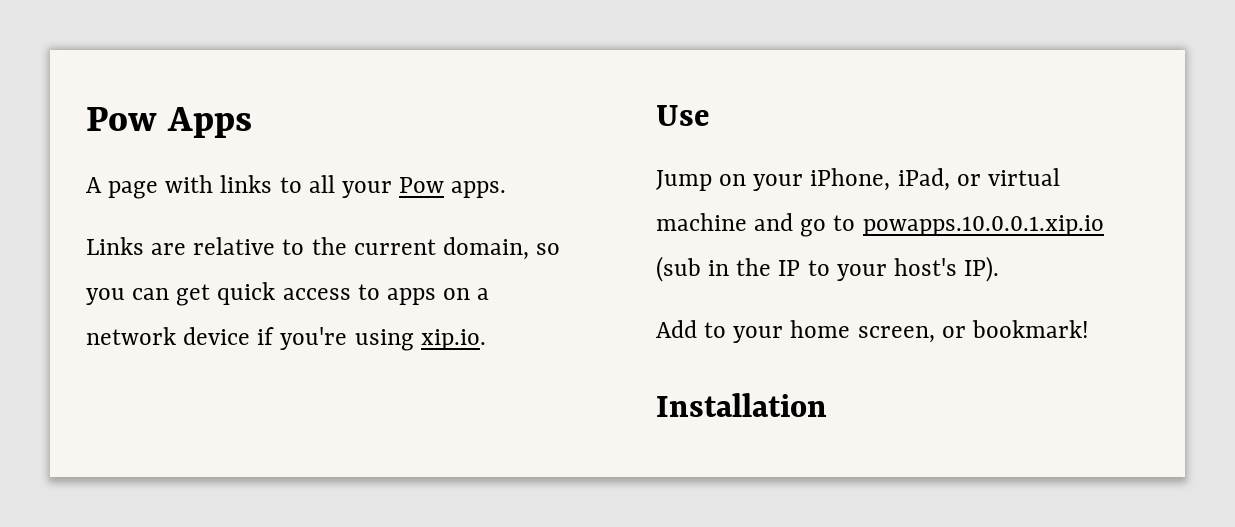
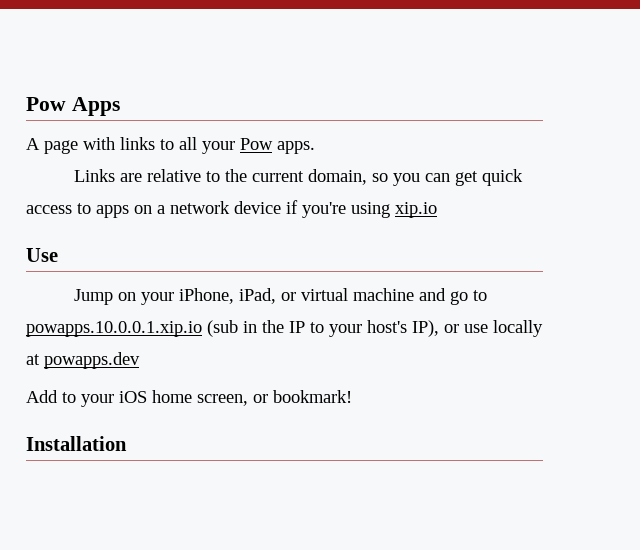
[420,329,486,350] xip.io. -> [395,202,437,218] xip.io
[964,256,1000,282] IP). -> [412,320,543,337] [26,352,140,369] IP), or use locally at powapps.dev
(784, 334) none -> [119,391,147,403] iOS

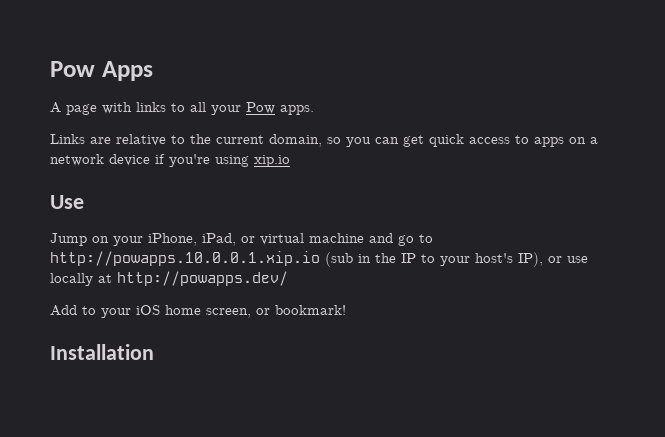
[26,321,202,337] powapps.10.0.0.1.xip.io -> [50,251,320,266] http://powapps.10.0.0.1.xip.io
[44,352,140,369] powapps.dev -> [117,271,288,286] http://powapps.dev/

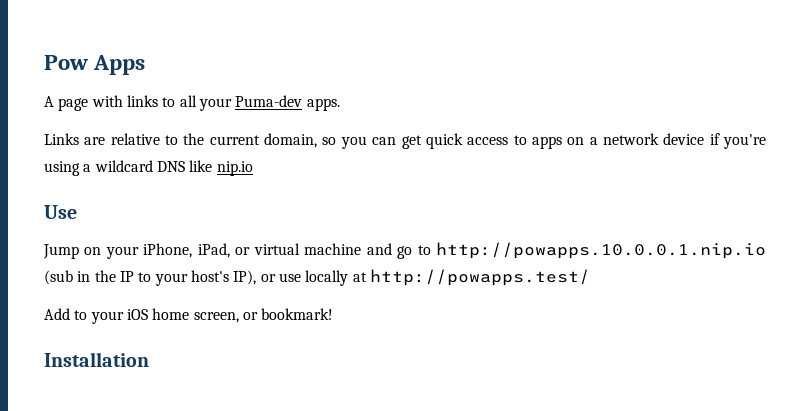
[246,102,275,114] Pow -> [235,95,303,107] Puma-dev
[254,155,290,167] xip.io -> [83,160,253,176] a wildcard DNS like nip.io
[50,251,320,266] http://powapps.10.0.0.1.xip.io -> [436,242,766,259] http://powapps.10.0.0.1.nip.io
[117,271,288,286] http://powapps.dev/ -> [369,269,590,286] http://powapps.test/

